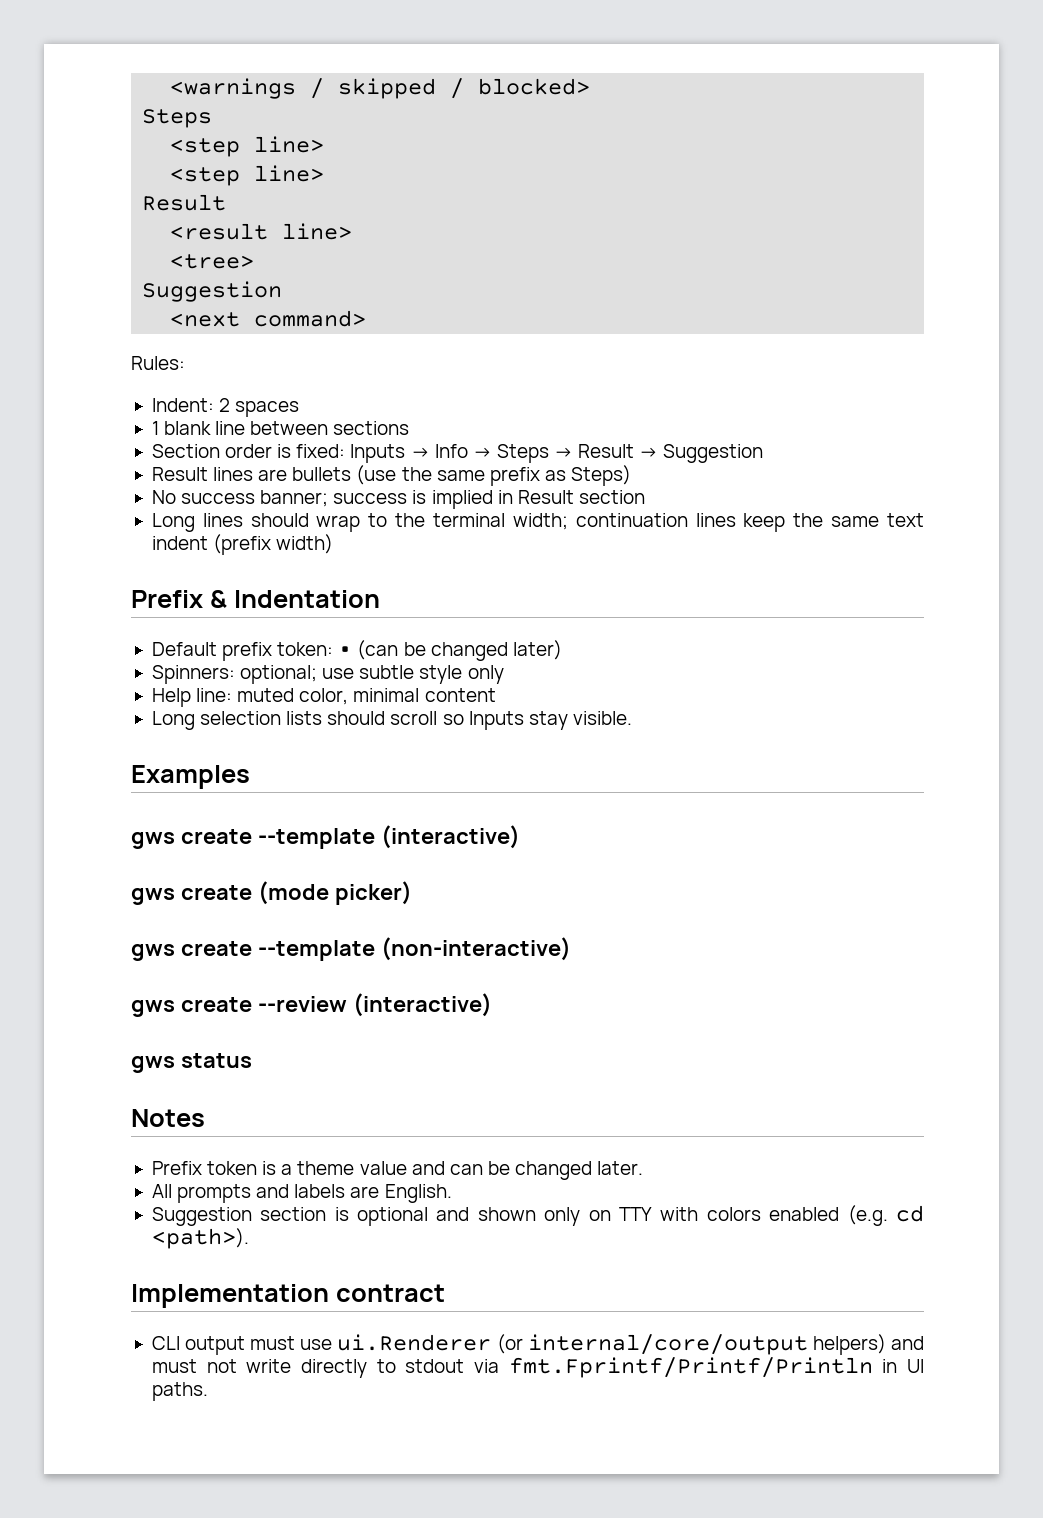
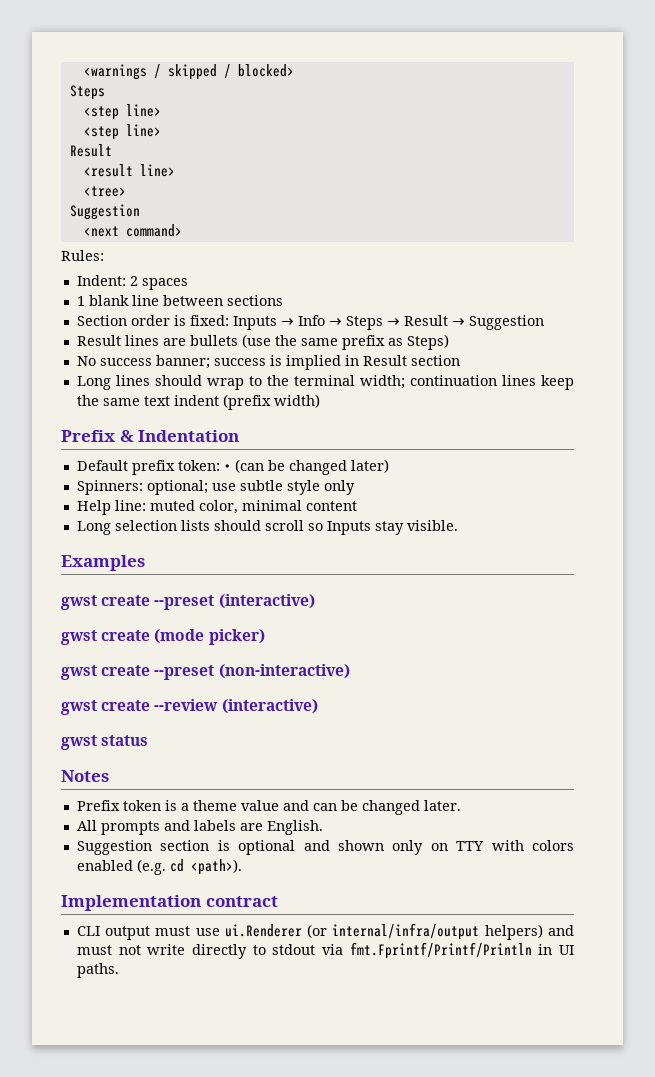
[131,825,520,849] [131,888,175,905] gws create --template (interactive) // gws -> [61,594,315,610] [61,630,97,645] gwst create --preset (interactive) // gwst
[131,940,375,961] gws create --template -> [61,665,215,680] gwst create --preset
[131,1000,175,1017] gws -> [61,700,97,715] gwst
[131,1056,175,1073] gws -> [61,735,97,750] gwst
[527,1334,808,1355] internal/core/output -> [332,923,480,940] internal/infra/output

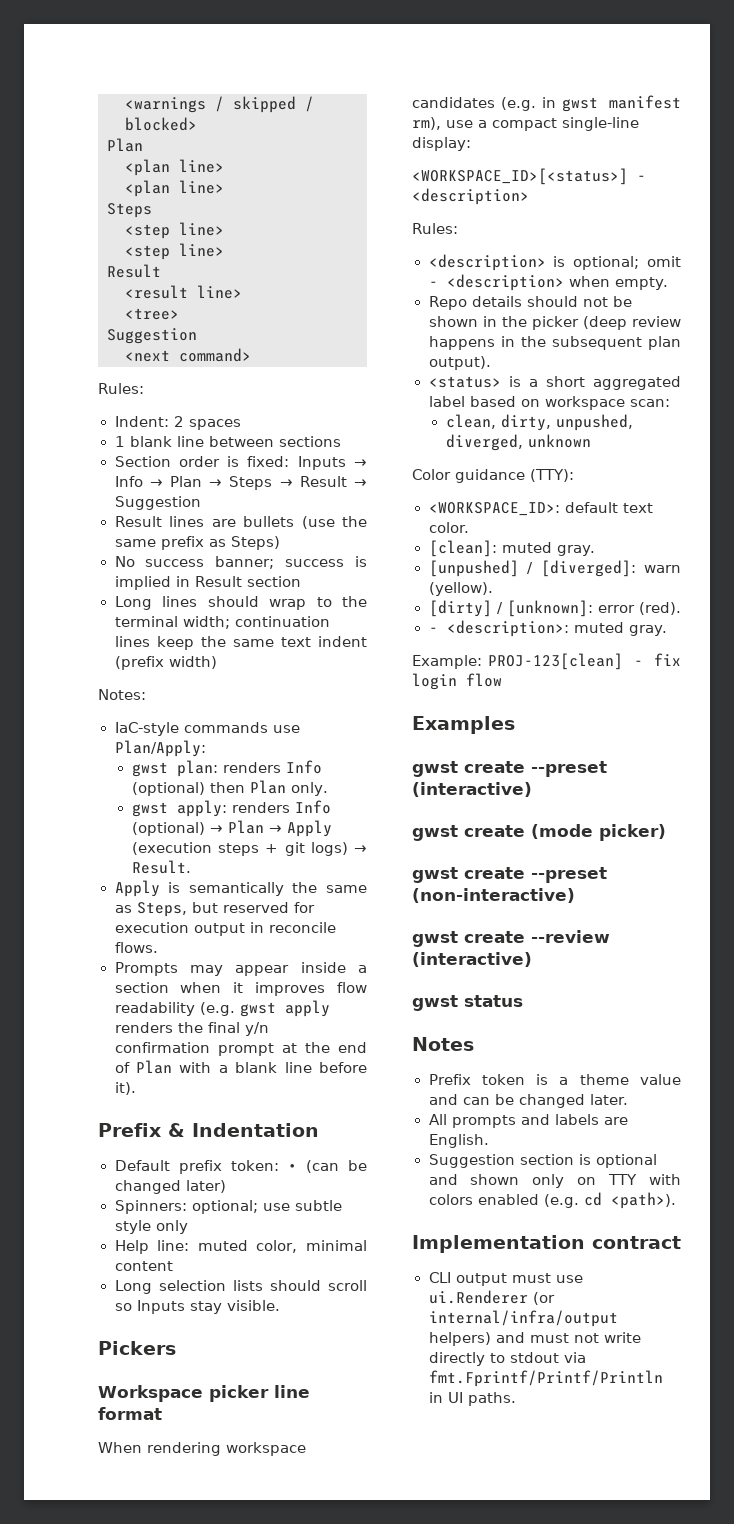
(294, 70) none -> [107,138,143,152] [125,159,224,176] [125,180,224,197] // Plan // <plan line> // <plan line>
(342, 322) none -> [169,476,223,487] Plan →
(320, 401) none -> [98,689,146,700] [114,722,300,736] [114,740,206,757] [131,760,322,777] [131,780,328,796] [131,800,331,817] [131,820,332,837] [131,842,367,856] [131,860,191,874] [114,880,367,897] [114,902,315,917] [114,922,336,936] [114,942,158,953] [114,962,367,976] [114,982,367,996] [114,1000,330,1017] [114,1022,269,1036] [114,1042,367,1056] [114,1060,367,1074] [114,1082,136,1095] // Notes: // IaC-style commands use Plan/Apply: // gwst plan: renders Info (optional) then Plan only. // gwst apply: renders Info (optional) → Plan → Apply (execution steps + git logs) → Result. // Apply is semantically the same as Steps, but reserved for execution output in reconcile flows. // Prompts may appear inside a section when it improves flow readability (e.g. gwst apply renders the final y/n confirmation prompt at the end of Plan with a blank line before it).
(458, 525) none -> [98,1341,176,1355] [98,1385,310,1402] [98,1407,162,1420] [98,1442,306,1456] [412,95,681,112] [412,117,639,131] [412,137,471,151] [412,168,646,185] [412,188,529,205] [412,223,458,234] [428,254,681,271] [428,274,669,291] [428,296,632,310] [428,316,681,330] [428,336,681,350] [428,356,491,370] [428,376,681,390] [428,396,670,410] [445,414,633,431] [445,434,591,451] [412,469,574,483] [428,502,653,516] [428,522,470,533] [428,540,596,557] [428,560,681,577] [428,582,493,596] [428,600,681,617] [428,620,668,637] [412,653,681,670] [412,673,502,690] // Pickers // Workspace picker line format // When rendering workspace candidates (e.g. in gwst manifest rm), use a compact single-line display: // <WORKSPACE_ID>[<status>] - <description> // Rules: // <description> is optional; omit - <description> when empty. // Repo details should not be shown in the picker (deep review happens in the subsequent plan output). // <status> is a short aggregated label based on workspace scan: // clean, dirty, unpushed, diverged, unknown // Color guidance (TTY): // <WORKSPACE_ID>: default text color. // [clean]: muted gray. // [unpushed] / [diverged]: warn (yellow). // [dirty] / [unknown]: error (red). // - <description>: muted gray. // Example: PROJ-123[clean] - fix login flow

